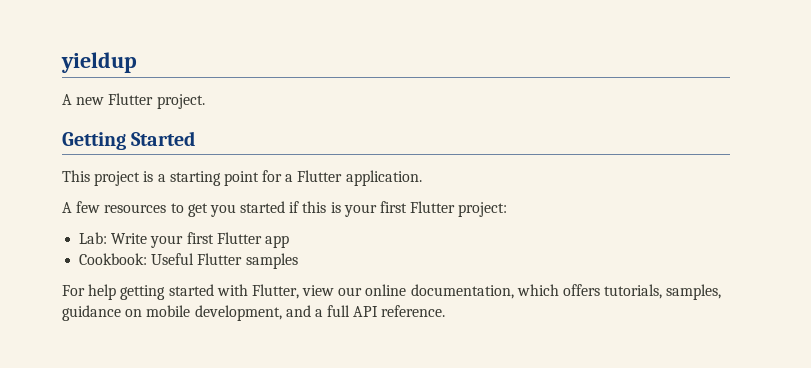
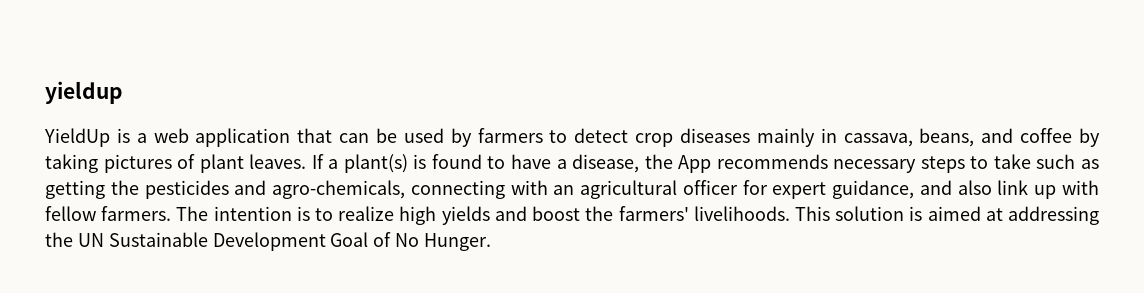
[62,93,205,109] [62,131,196,150] [62,170,422,186] [62,201,508,217] [79,232,289,248] [79,253,298,269] [62,284,722,300] [62,305,446,321] A new Flutter project. // Getting Started // This project is a starting point for a Flutter application. // A few resources to get you started if this is your first Flutter project: // Lab: Write your first Flutter app // Cookbook: Useful Flutter samples // For help getting started with Flutter, view our online documentation, which offers tutorials, samples, guidance on mobile development, and a full API reference. -> [44,128,1101,147] [45,154,1099,173] [45,180,1099,199] [45,206,1099,225] [45,232,492,251] YieldUp is a web application that can be used by farmers to detect crop diseases mainly in cassava, beans, and coffee by taking pictures of plant leaves. If a plant(s) is found to have a disease, the App recommends necessary steps to take such as getting the pesticides and agro-chemicals, connecting with an agricultural officer for expert guidance, and also link up with fellow farmers. The intention is to realize high yields and boost the farmers' livelihoods. This solution is aimed at addressing the UN Sustainable Development Goal of No Hunger.

